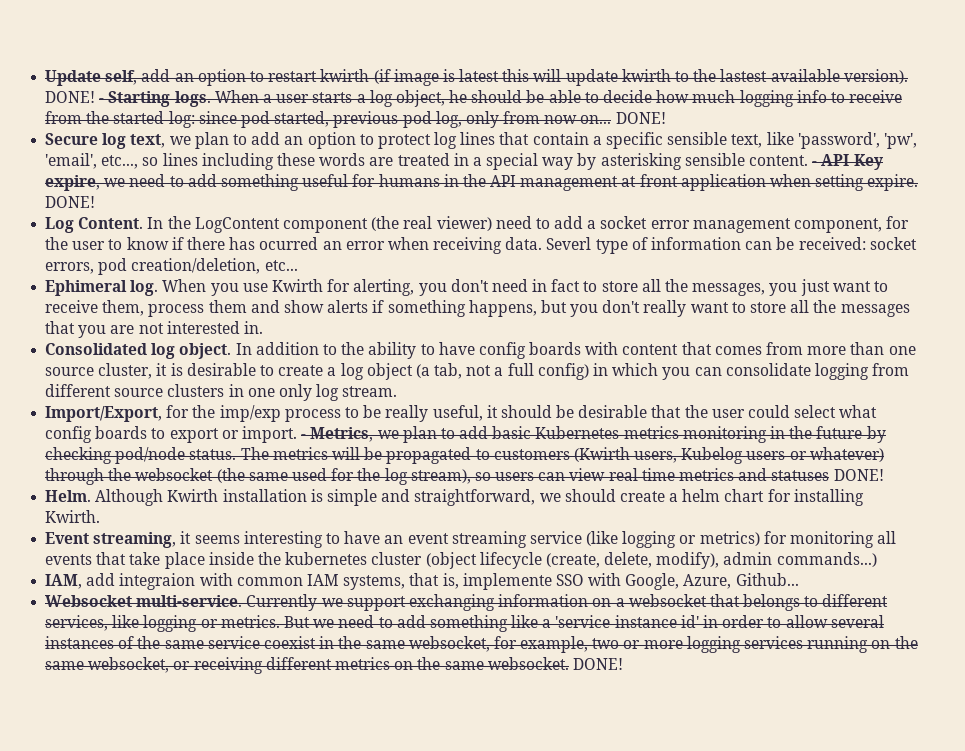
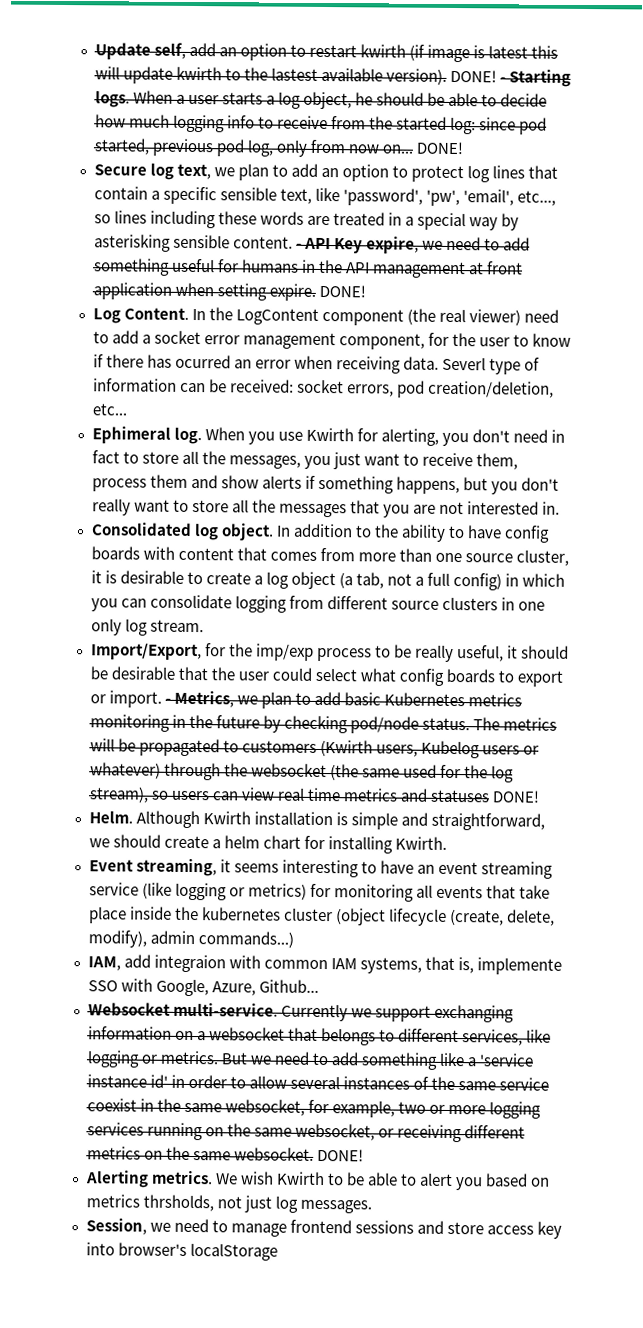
(623, 664) none -> [84,1170,551,1191] [85,1194,372,1214] [85,1218,562,1239] [85,1242,278,1261] // Alerting metrics. We wish Kwirth to be able to alert you based on metrics thrsholds, not just log messages. // Session, we need to manage frontend sessions and store access key into browser's localStorage

